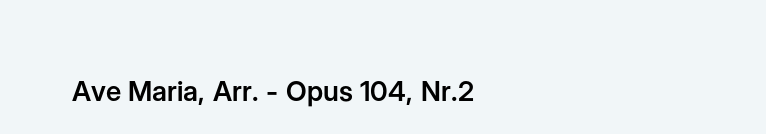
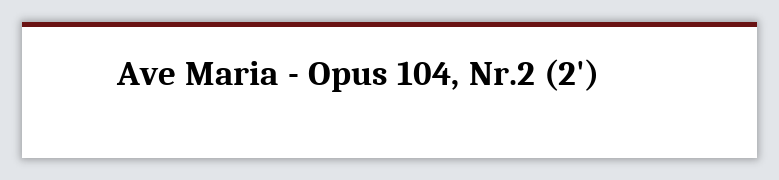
[128,81,259,105] Maria, Arr. -> [185,61,279,85] Maria
(474, 91) none -> [543,59,599,91] (2')

